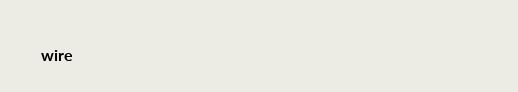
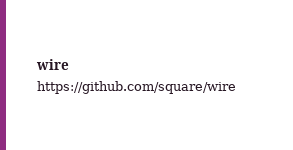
(73, 55) none -> [37,81,236,94] // https://github.com/square/wire

